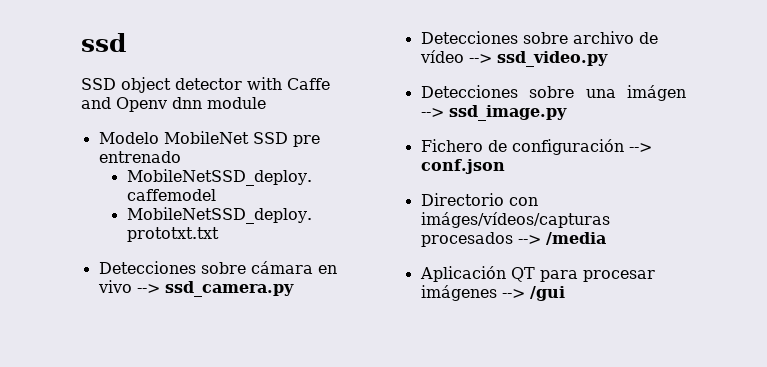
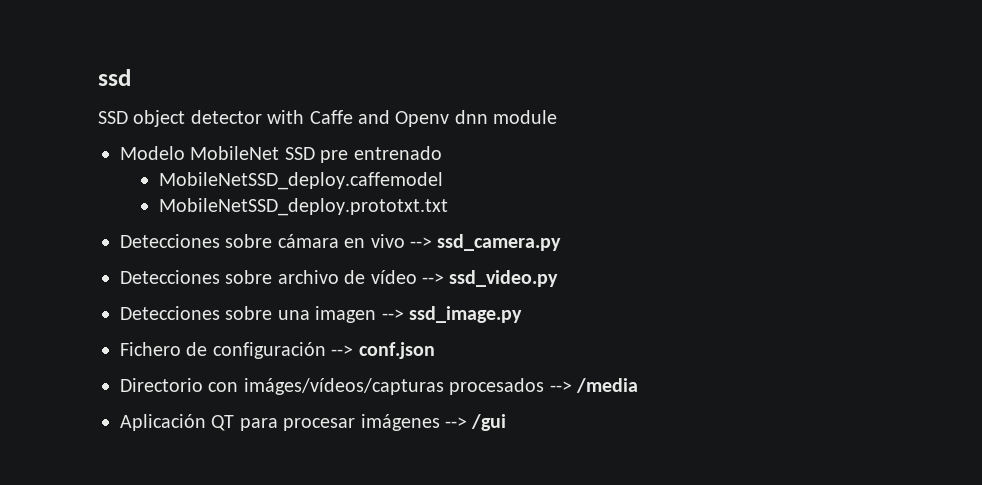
[627,85,686,101] imágen -> [315,306,377,323] imagen

